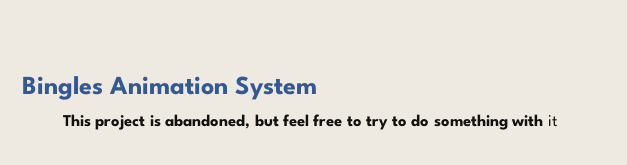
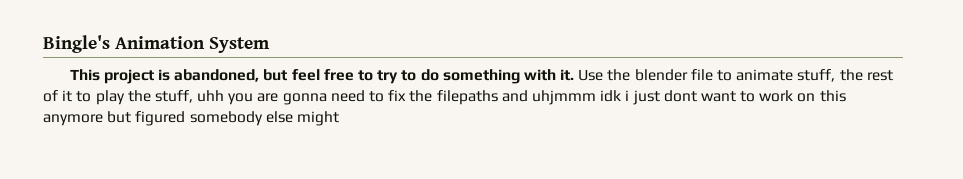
[22,76,103,100] Bingles -> [43,35,110,53] Bingle's
[547,115,557,127] it -> [560,69,893,82] [43,90,846,105] [43,111,339,126] it. Use the blender file to animate stuff, the rest of it to play the stuff, uhh you are gonna need to fix the filepaths and uhjmmm idk i just dont want to work on this anymore but figured somebody else might

